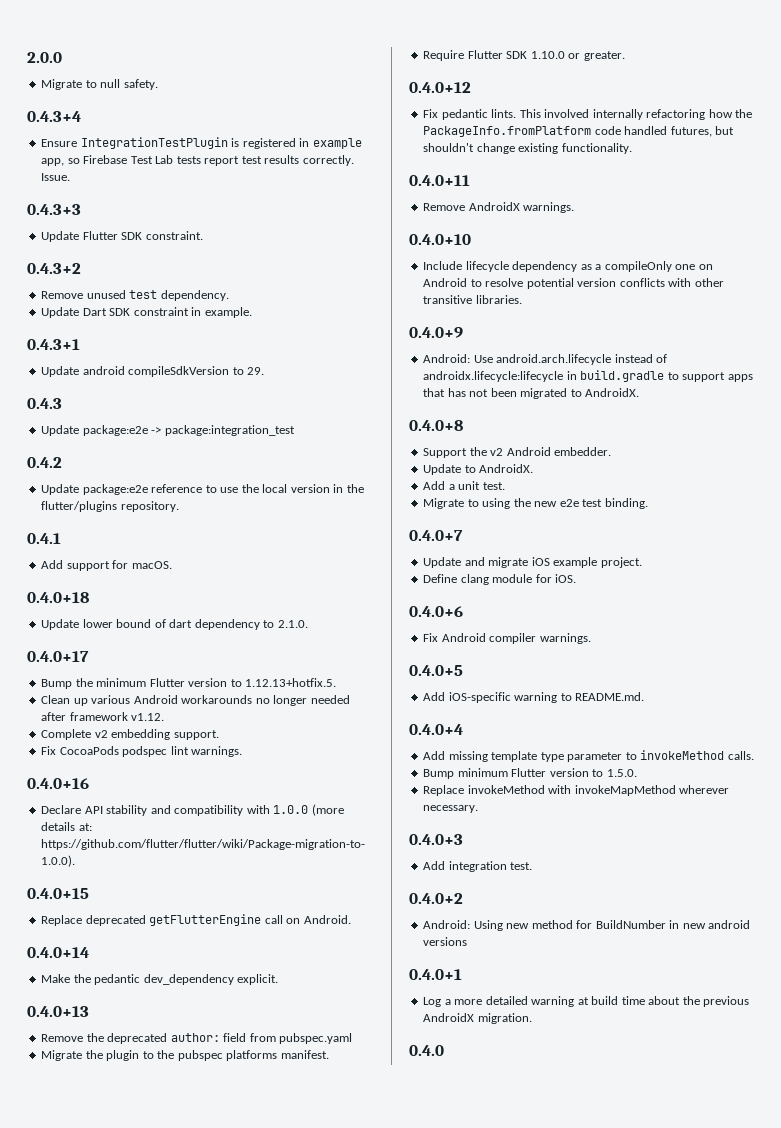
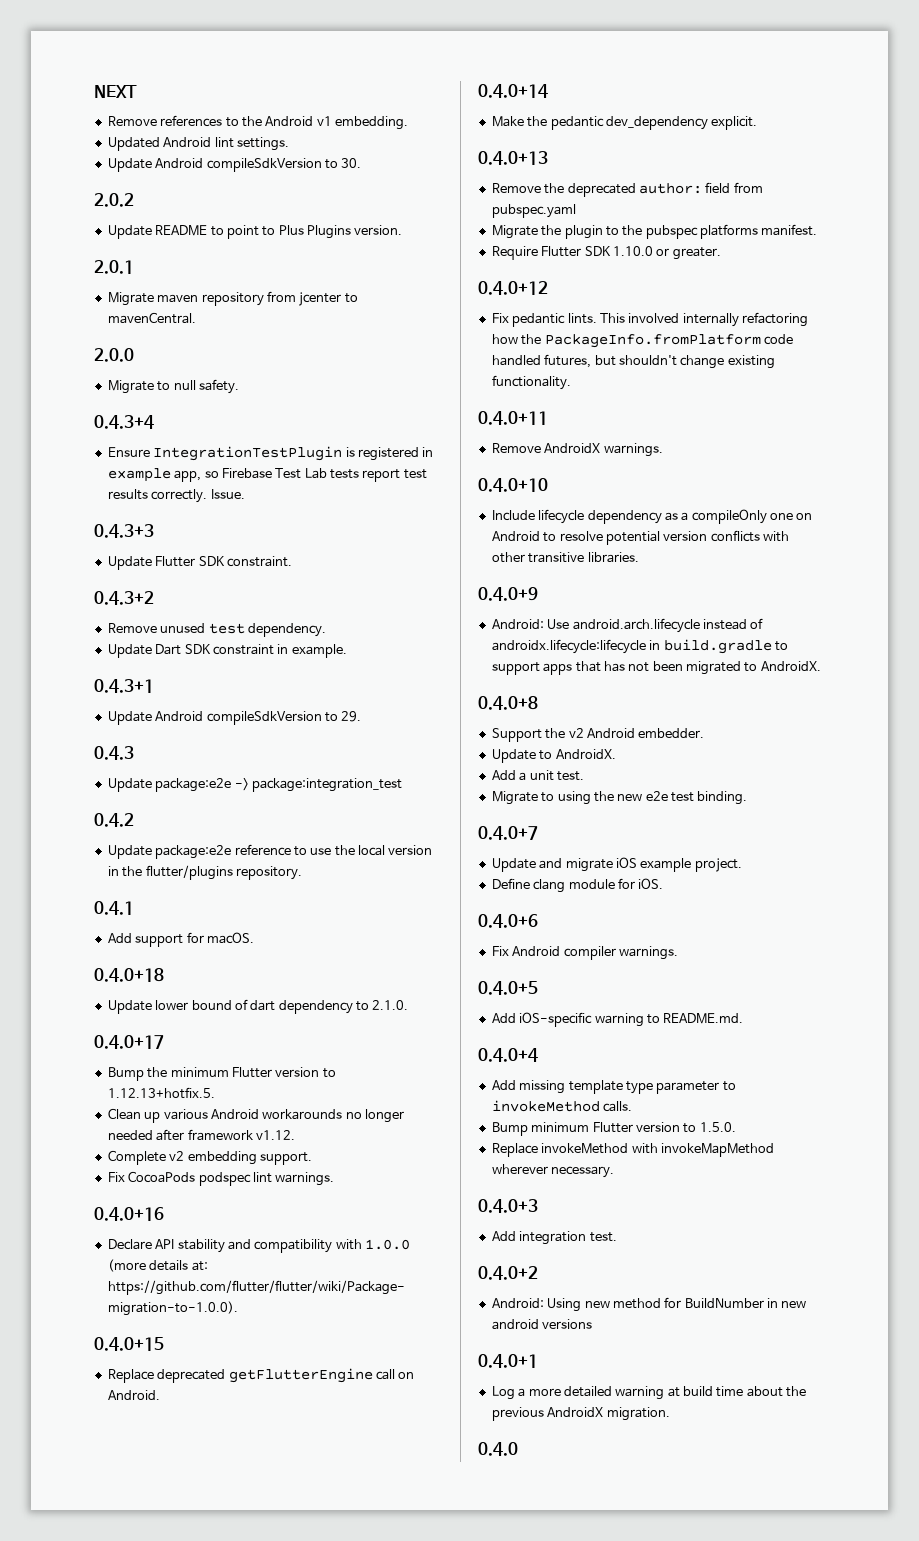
(27, 57) none -> [94,85,137,98] [107,115,408,130] [107,137,289,151] [107,158,362,172] [94,193,134,207] [107,225,403,239] [94,260,134,274] [107,291,358,306] [107,312,196,324] NEXT // Remove references to the Android v1 embedding. // Updated Android lint settings. // Update Android compileSdkVersion to 30. // 2.0.2 // Update README to point to Plus Plugins version. // 2.0.1 // Migrate maven repository from jcenter to mavenCentral. //
[82,366,125,375] android -> [155,711,204,721] Android

